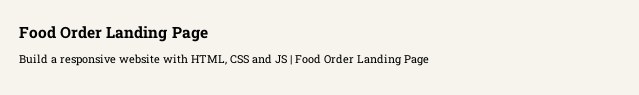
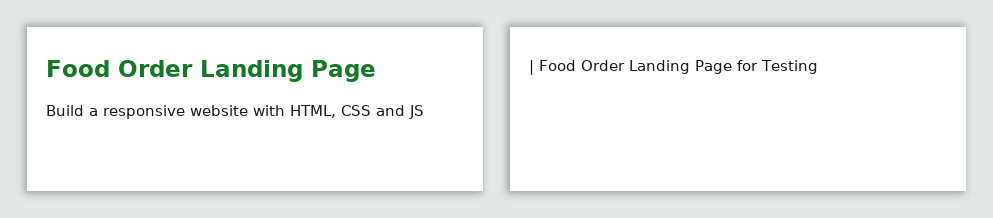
(429, 60) none -> [737,60,818,74] for Testing

